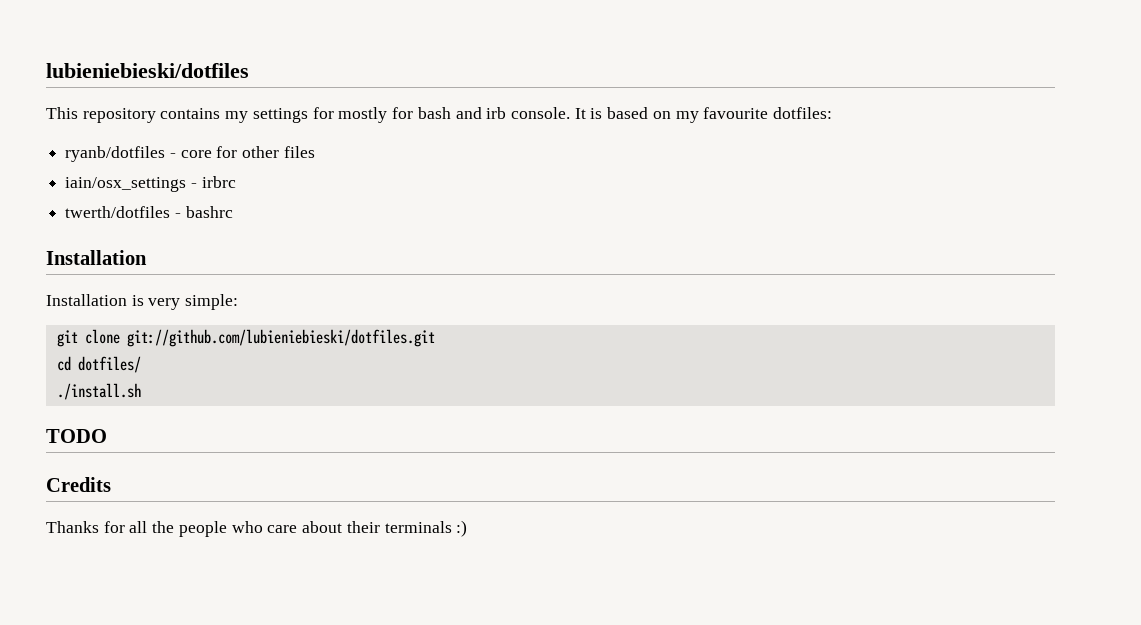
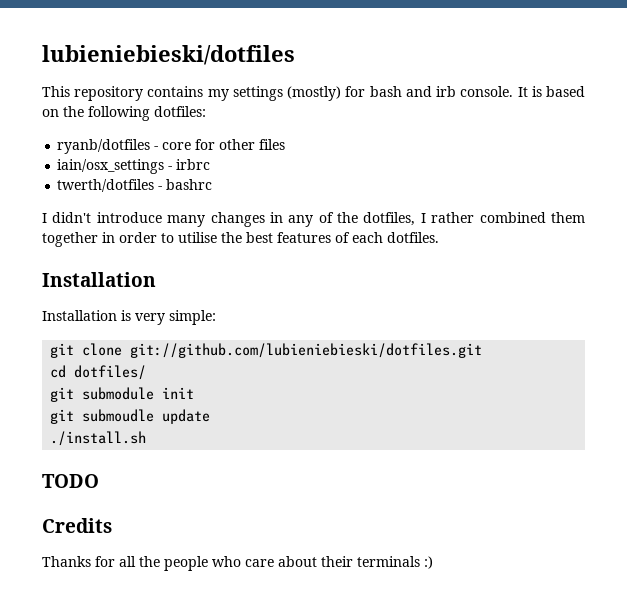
[312,107,388,123] for mostly -> [287,86,342,101] (mostly)
[675,107,769,123] my favourite -> [63,106,150,121] the following
(233, 212) none -> [42,212,585,227] [42,232,439,247] // I didn't introduce many changes in any of the dotfiles, I rather combined them together in order to utilise the best features of each dotfiles.
(141, 364) none -> [50,387,195,402] [50,409,211,424] // git submodule init // git submoudle update

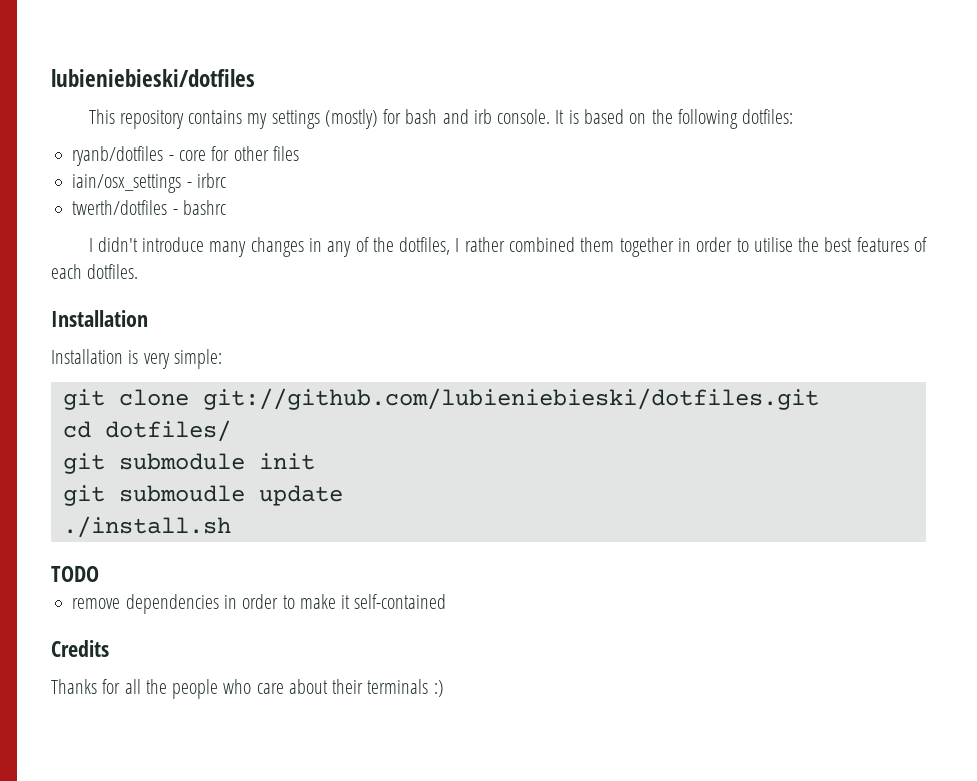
(99, 481) none -> [72,594,447,614] // remove dependencies in order to make it self-contained

